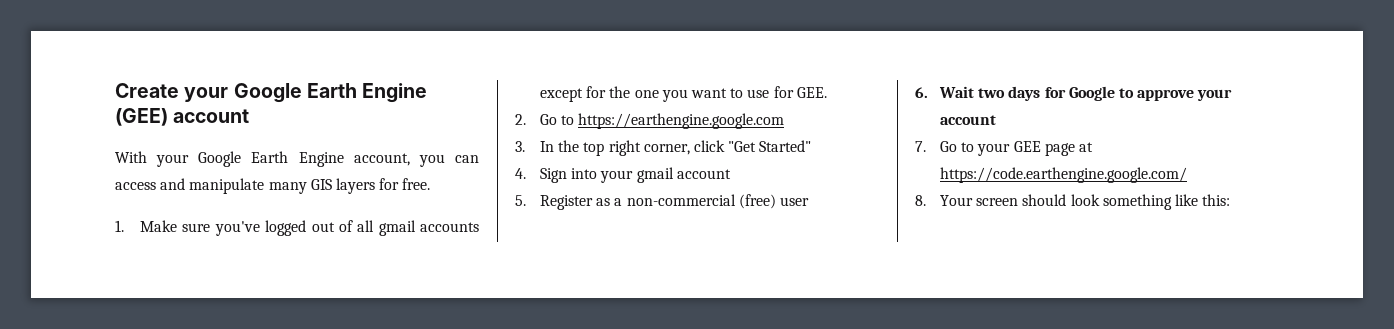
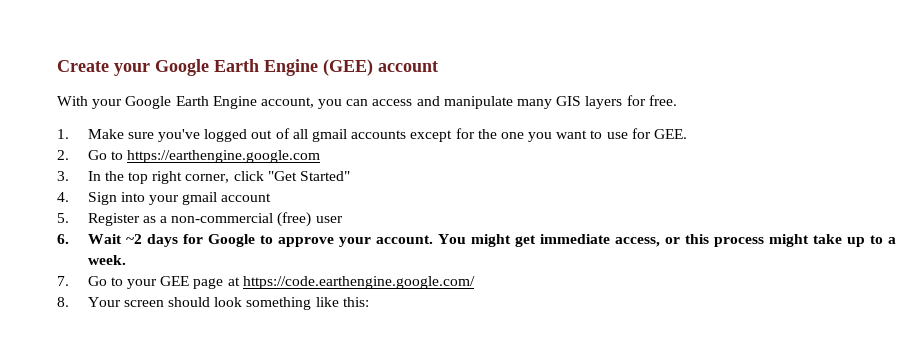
[978,88,1006,98] two -> [125,234,142,244] ~2
[940,115,997,125] account -> [375,234,896,247] [87,255,126,265] account. You might get immediate access, or this process might take up to a week.

